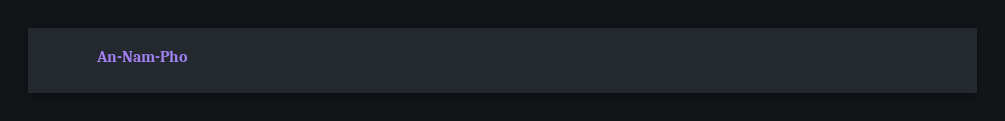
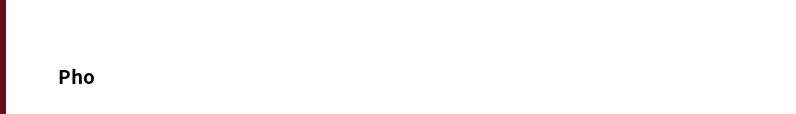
[96,50,188,62] An-Nam-Pho -> [58,68,95,84] Pho

